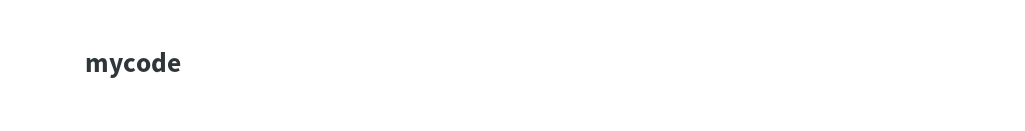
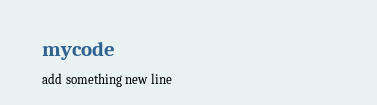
(181, 65) none -> [42,73,172,87] // add something new line

